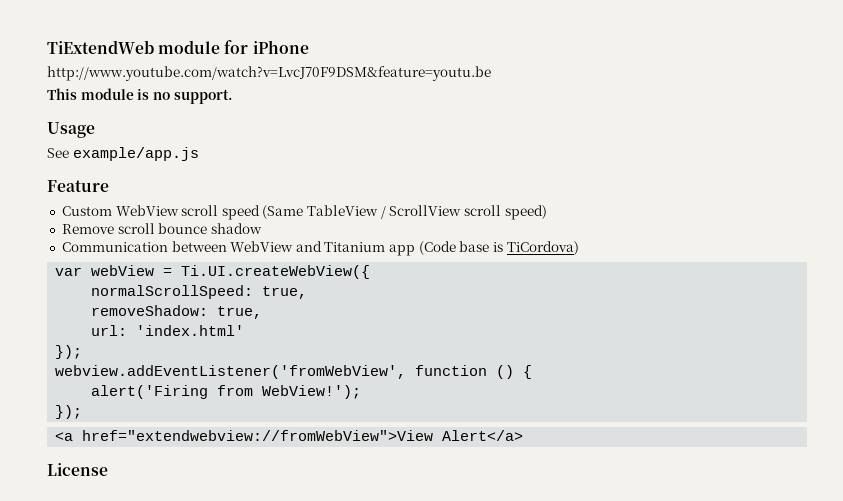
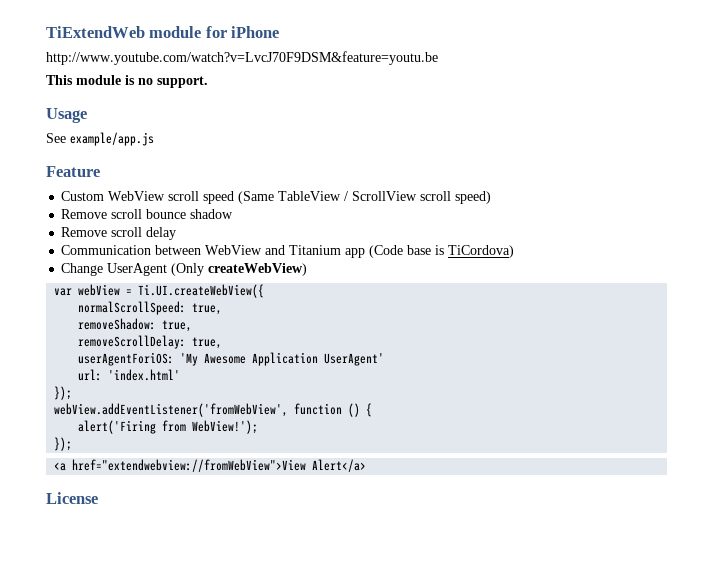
(262, 228) none -> [61,227,177,240] // Remove scroll delay
(579, 248) none -> [61,263,308,276] // Change UserAgent (Only createWebView)
(263, 312) none -> [78,335,223,349] [78,352,385,366] // removeScrollDelay: true, // userAgentForiOS: 'My Awesome Application UserAgent'
[55,365,407,379] webview.addEventListener('fromWebView', -> [54,403,289,417] webView.addEventListener('fromWebView',

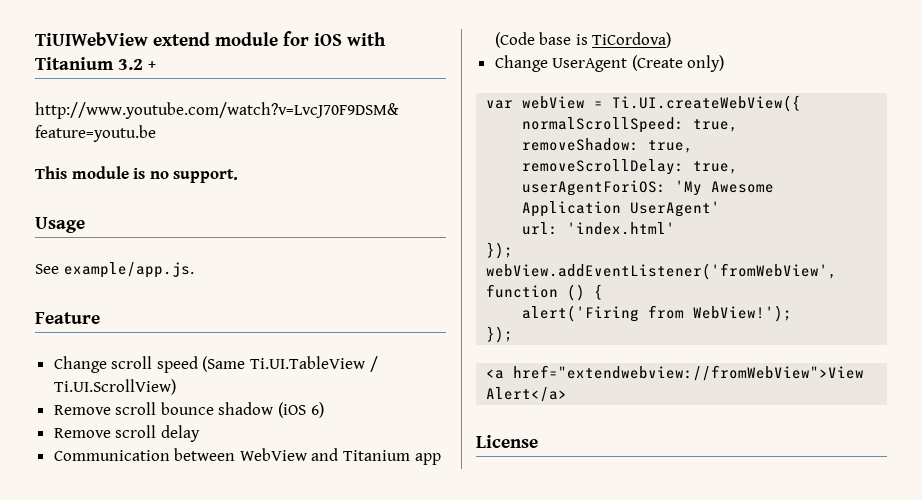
[46,26,280,38] TiExtendWeb module for iPhone -> [35,31,386,46] [35,57,156,70] TiUIWebView extend module for iOS with Titanium 3.2 +
[70,132,154,146] example/app.js -> [63,262,194,278] example/app.js.
[61,191,166,201] Custom WebView -> [53,356,107,373] Change
[278,191,492,204] TableView / ScrollView scroll speed) -> [250,356,378,372] [53,379,176,395] Ti.UI.TableView / Ti.UI.ScrollView)
(234, 214) none -> [278,402,324,418] (iOS 6)
[171,263,308,276] (Only createWebView) -> [631,55,725,72] (Create only)

